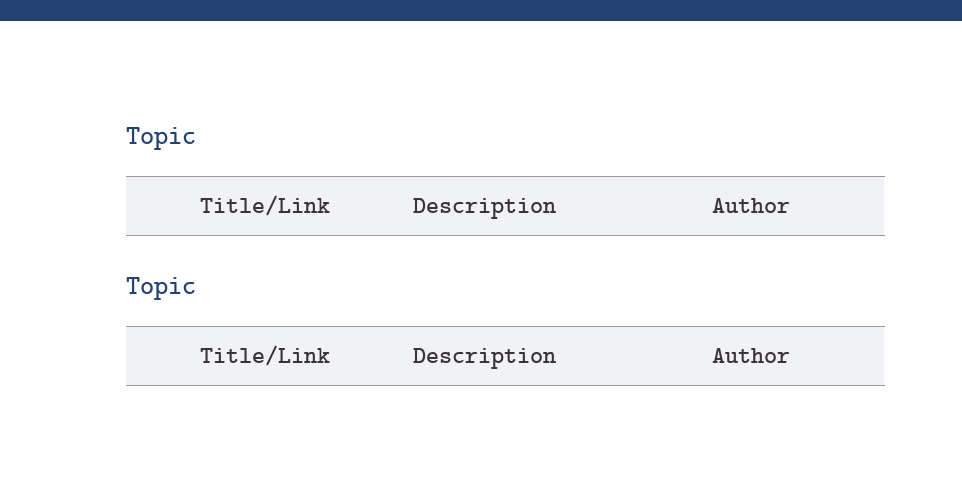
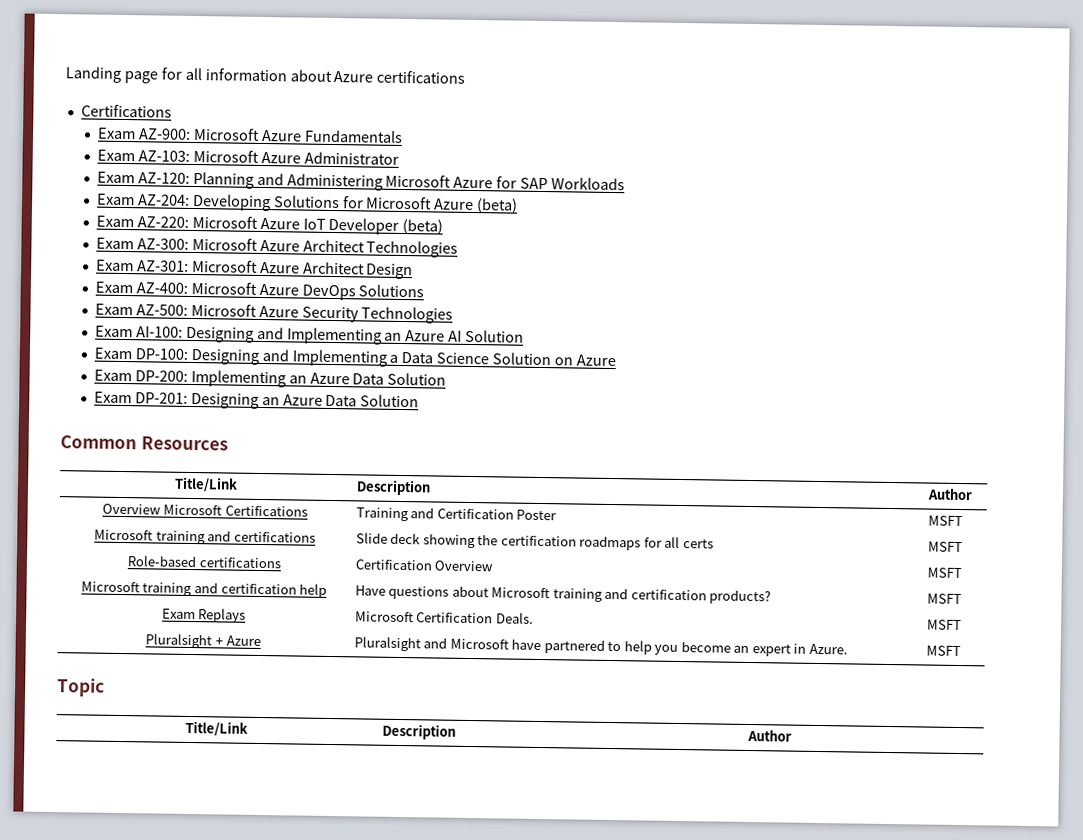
[126,127,196,150] [199,195,330,216] [412,198,556,219] [711,198,790,213] Topic // Title/Link | Description | Author -> [65,66,466,84] [80,104,172,118] [96,127,403,143] [96,149,399,165] [96,171,626,191] [96,193,519,214] [95,215,444,235] [95,237,459,258] [95,259,414,280] [94,281,425,301] [94,303,454,324] [94,325,525,345] [93,347,617,367] [93,369,447,388] [93,391,420,409] [60,435,228,451] [173,476,238,492] [355,479,431,496] [926,488,973,501] [102,503,308,517] [355,507,558,522] [927,515,963,527] [94,529,316,545] [355,532,714,551] [927,541,963,553] [127,555,281,569] [354,559,494,572] [926,567,962,579] [80,581,328,598] [354,585,772,605] [926,593,962,605] [161,608,247,623] [354,611,534,624] [926,619,962,631] [145,633,261,649] [353,636,848,657] [925,645,961,657] Landing page for all information about Azure certifications // Certifications // Exam AZ-900: Microsoft Azure Fundamentals // Exam AZ-103: Microsoft Azure Administrator // Exam AZ-120: Planning and Administering Microsoft Azure for SAP Workloads // Exam AZ-204: Developing Solutions for Microsoft Azure (beta) // Exam AZ-220: Microsoft Azure IoT Developer (beta) // Exam AZ-300: Microsoft Azure Architect Technologies // Exam AZ-301: Microsoft Azure Architect Design // Exam AZ-400: Microsoft Azure DevOps Solutions // Exam AZ-500: Microsoft Azure Security Technologies // Exam AI-100: Designing and Implementing an Azure AI Solution // Exam DP-100: Designing and Implementing a Data Science Solution on Azure // Exam DP-200: Implementing an Azure Data Solution // Exam DP-201: Designing an Azure Data Solution // Common Resources // Title/Link | Description | Author // Overview Microsoft Certifications | Training and Certification Poster | MSFT // Microsoft training and certifications | Slide deck showing the certification roadmaps for all certs | MSFT // Role-based certifications | Certification Overview | MSFT // Microsoft training and certification help | Have questions about Microsoft training and certification products? | MSFT // Exam Replays | Microsoft Certification Deals. | MSFT // Pluralsight + Azure | Pluralsight and Microsoft have partnered to help you become an expert in Azure. | MSFT

